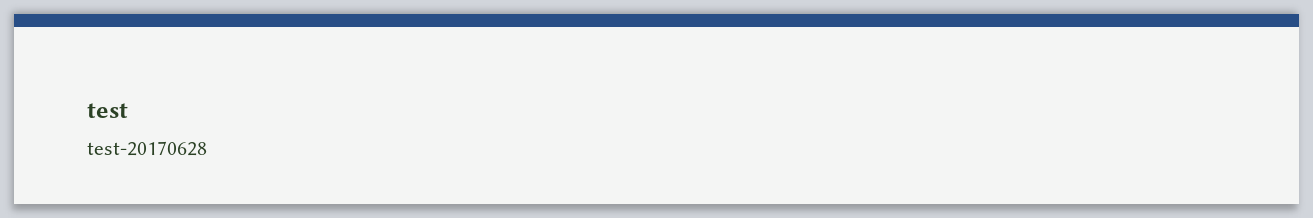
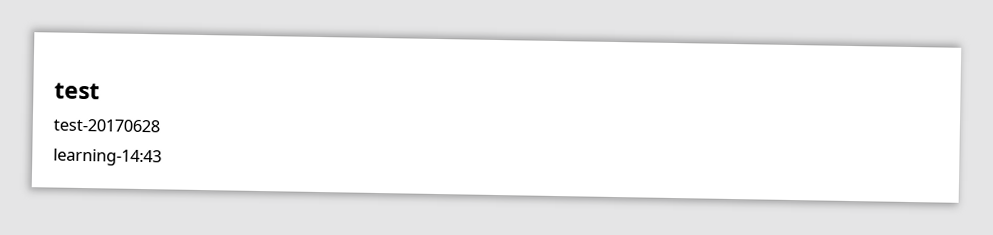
(207, 148) none -> [53,148,162,167] // learning-14:43

